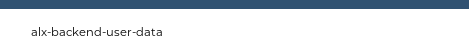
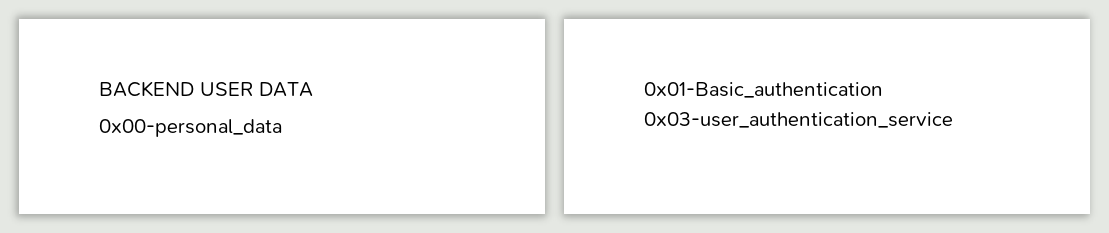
[31,27,163,36] alx-backend-user-data -> [99,81,314,97] [99,119,282,137] [644,82,883,98] [644,112,953,128] BACKEND USER DATA // 0x00-personal_data 0x01-Basic_authentication 0x03-user_authentication_service

